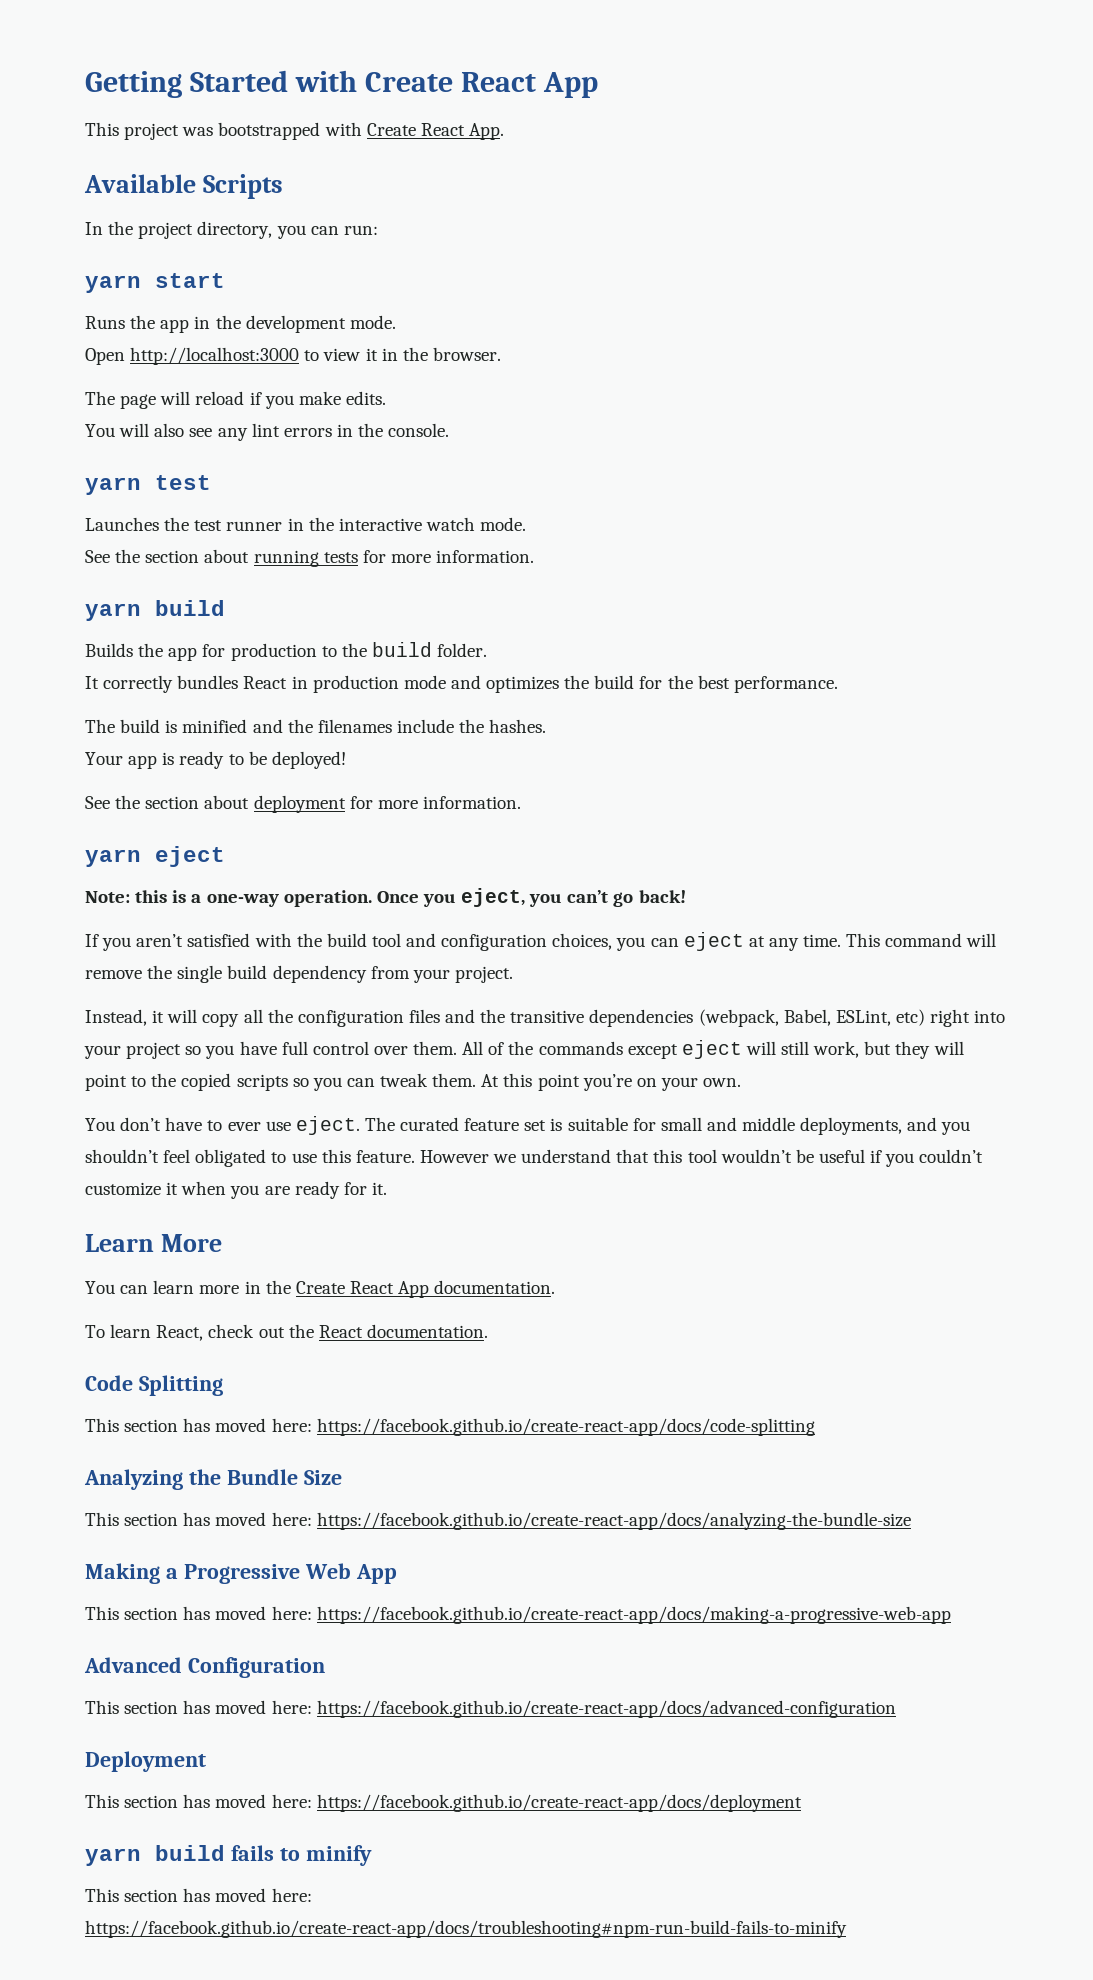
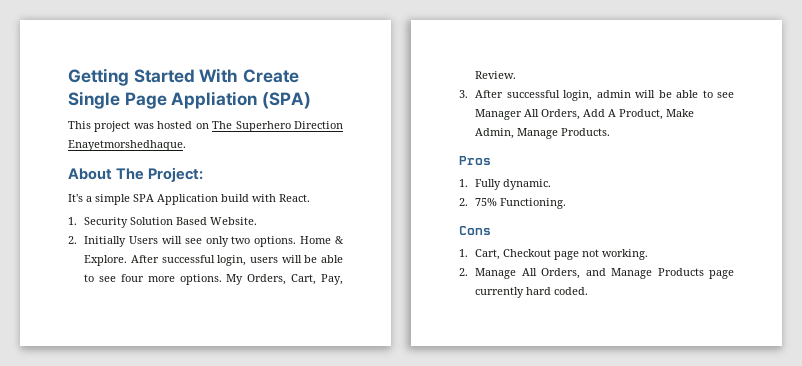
[294,70,598,98] [85,122,504,140] [84,174,283,199] [85,221,378,239] [85,273,225,293] [85,315,396,333] [85,347,501,365] [85,391,386,409] [85,423,450,441] [85,475,211,495] [85,517,527,531] [85,549,535,567] [85,600,225,621] [85,642,488,661] [85,675,838,693] [85,719,547,733] [85,751,346,769] [85,795,521,813] [85,846,225,867] [85,888,686,907] [85,932,997,951] [85,965,513,983] [85,1009,1006,1027] [84,1040,964,1059] [85,1073,742,1091] [85,1116,971,1135] [85,1149,984,1167] [85,1181,387,1199] [85,1234,222,1252] [85,1280,556,1298] [85,1324,488,1341] [85,1375,223,1396] [85,1418,815,1436] [84,1469,342,1490] [85,1512,911,1530] [85,1563,397,1584] [85,1606,951,1624] [84,1657,325,1678] [85,1700,896,1718] [85,1751,206,1772] [85,1794,802,1812] [85,1845,372,1866] [85,1888,312,1902] [85,1920,847,1938] with Create React App // This project was bootstrapped with Create React App. // Available Scripts // In the project directory, you can run: // yarn start // Runs the app in the development mode. // Open http://localhost:3000 to view it in the browser. // The page will reload if you make edits. // You will also see any lint errors in the console. // yarn test // Launches the test runner in the interactive watch mode. // See the section about running tests for more information. // yarn build // Builds the app for production to the build folder. // It correctly bundles React in production mode and optimizes the build for the best performance. // The build is minified and the filenames include the hashes. // Your app is ready to be deployed! // See the section about deployment for more information. // yarn eject // Note: this is a one-way operation. Once you eject, you can’t go back! // If you aren’t satisfied with the build tool and configuration choices, you can eject at any time. This command will remove the single build dependency from your project. // Instead, it will copy all the configuration files and the transitive dependencies (webpack, Babel, ESLint, etc) right into your project so you have full control over them. All of the commands except eject will still work, but they will point to the copied scripts so you can tweak them. At this point you’re on your own. // You don’t have to ever use eject. The curated feature set is suitable for small and middle deployments, and you shouldn’t feel obligated to use this feature. However we understand that this tool wouldn’t be useful if you couldn’t customize it when you are ready for it. // Learn More // You can learn more in the Create React App documentation. // To learn React, check out the React documentation. // Code Splitting // This section has moved here: https://facebook.github.io/create-react-app/docs/code-splitting // Analyzing the Bundle Size // This section has moved here: https://facebook.github.io/create-react-app/docs/analyzing-the-bundle-size // Making a Progressive Web App // This section has moved here: https://facebook.github.io/create-react-app/docs/making-a-progressive-web-app // Advanced Configuration // This section has moved here: https://facebook.github.io/create-react-app/docs/advanced-configuration // Deployment // This section has moved here: https://facebook.github.io/create-react-app/docs/deployment // yarn build fails to minify // This section has moved here: https://facebook.github.io/create-react-app/docs/troubleshooting#npm-run-build-fails-to-minify -> [199,68,300,83] [68,91,312,109] [68,121,343,132] [68,140,186,151] [68,167,204,182] [68,194,310,205] [68,217,258,228] [68,236,344,247] [84,255,343,266] [84,274,343,285] [475,71,517,79] [459,90,734,101] [475,109,695,120] [475,128,611,139] [459,156,491,165] [459,179,552,190] [459,198,567,209] [459,226,491,235] [459,249,649,260] [459,268,734,279] [475,287,589,298] With Create Single Page Appliation (SPA) // This project was hosted on The Superhero Direction Enayetmorshedhaque. // About The Project: // It's a simple SPA Application build with React. // 1. Security Solution Based Website. // 2. Initially Users will see only two options. Home & Explore. After successful login, users will be able to see four more options. My Orders, Cart, Pay, Review. // 3. After successful login, admin will be able to see Manager All Orders, Add A Product, Make Admin, Manage Products. // Pros // 1. Fully dynamic. // 2. 75% Functioning. // Cons // 1. Cart, Checkout page not working. // 2. Manage All Orders, and Manage Products page currently hard coded.

